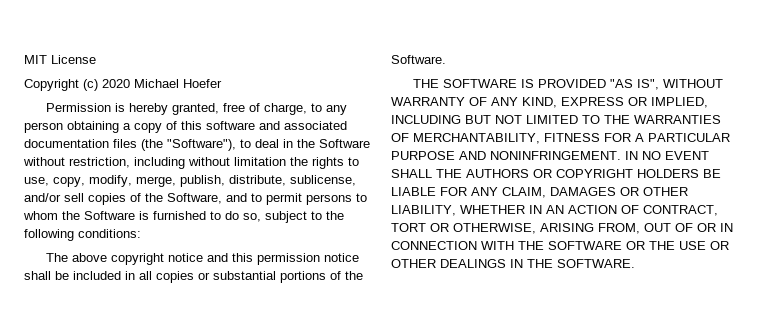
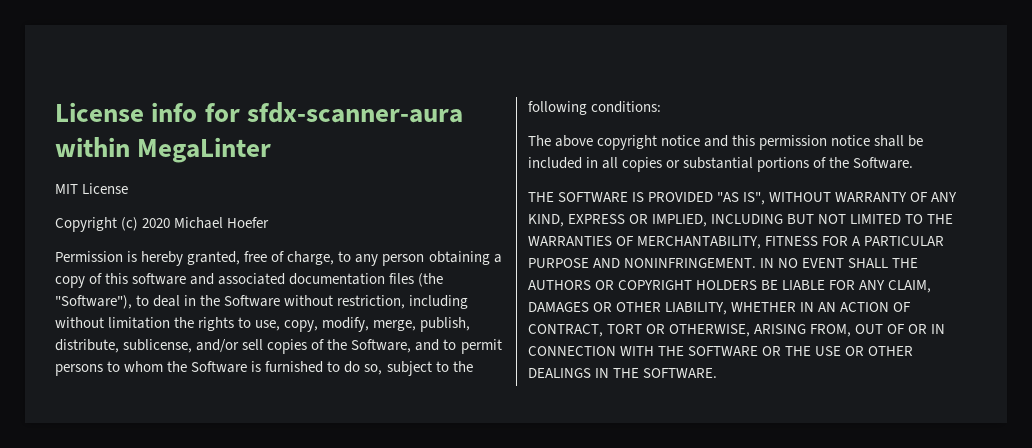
(24, 59) none -> [55,102,463,123] [55,137,272,163] License info for sfdx-scanner-aura within MegaLinter //

